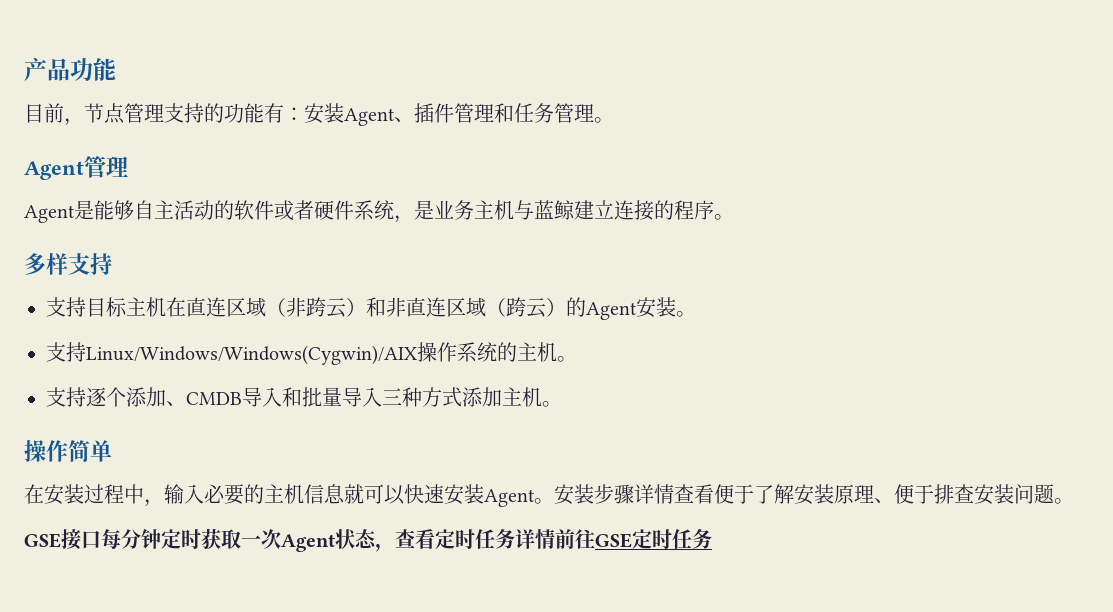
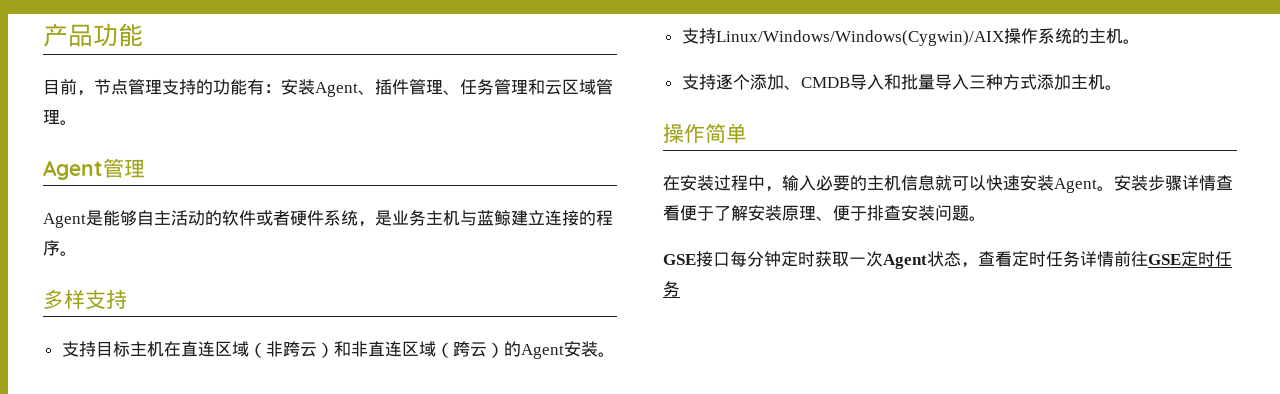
[494,103,514,123] 和 -> [443,90,460,95] 、
(594, 113) none -> [528,79,613,95] [43,109,60,124] 和云区域管理

